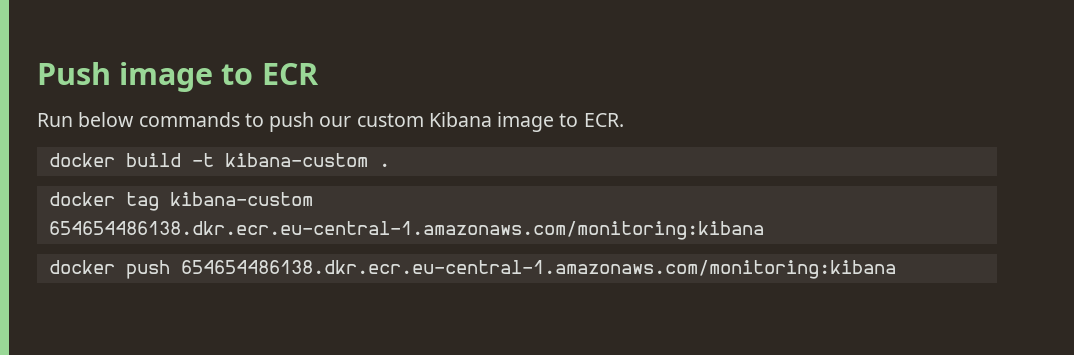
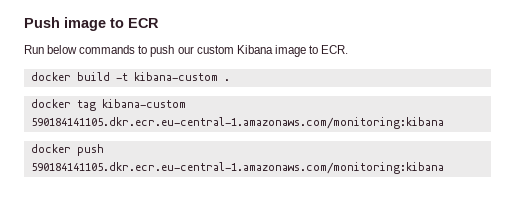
[48,221,764,240] 654654486138.dkr.ecr.eu-central-1.amazonaws.com/monitoring:kibana -> [30,117,444,129] 590184141105.dkr.ecr.eu-central-1.amazonaws.com/monitoring:kibana
[180,260,896,279] 654654486138.dkr.ecr.eu-central-1.amazonaws.com/monitoring:kibana -> [30,162,444,174] 590184141105.dkr.ecr.eu-central-1.amazonaws.com/monitoring:kibana

